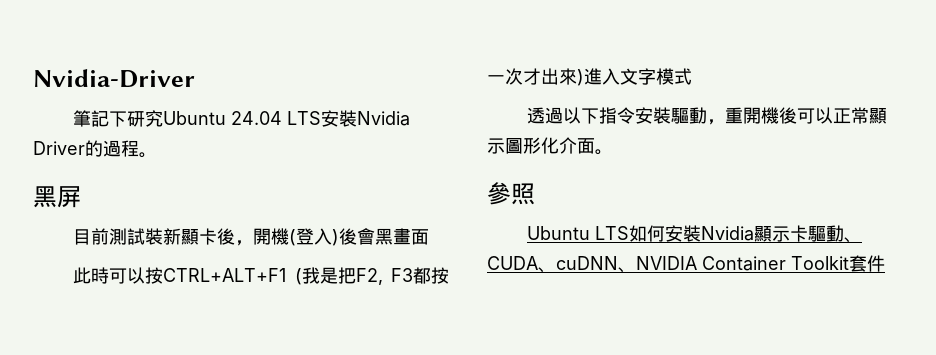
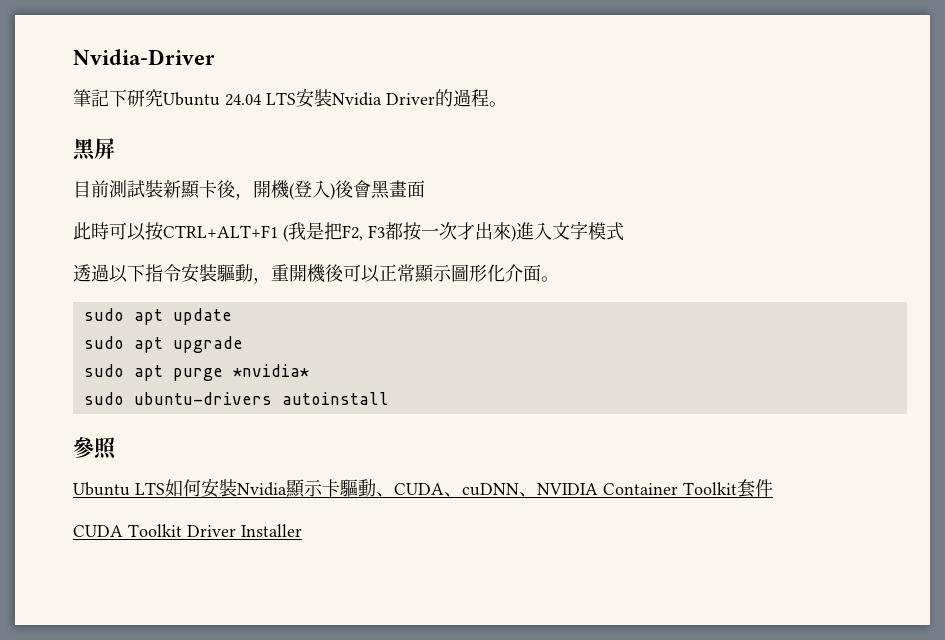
(613, 152) none -> [83,308,232,325] [83,336,243,353] [83,364,309,381] [83,392,389,405] // sudo apt update // sudo apt upgrade // sudo apt purge *nvidia* // sudo ubuntu-drivers autoinstall
(885, 263) none -> [73,524,302,537] // CUDA Toolkit Driver Installer

